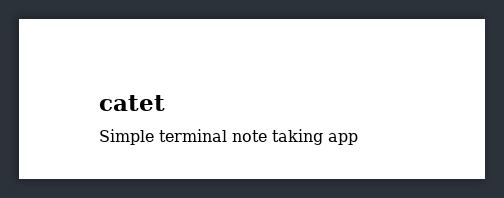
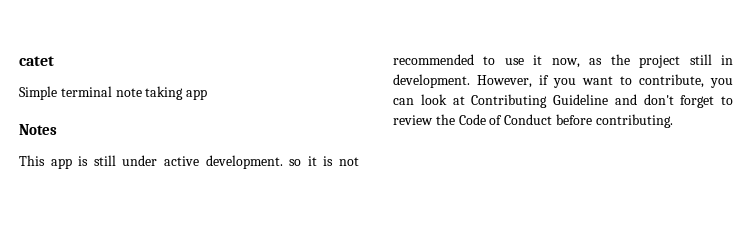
(358, 139) none -> [19,124,57,135] [19,155,360,169] [393,54,734,68] [393,74,733,88] [393,94,733,108] [393,114,673,128] // Notes // This app is still under active development. so it is not recommended to use it now, as the project still in development. However, if you want to contribute, you can look at Contributing Guideline and don't forget to review the Code of Conduct before contributing.

